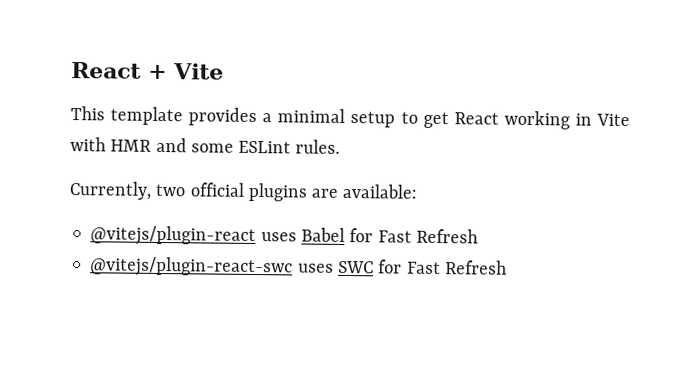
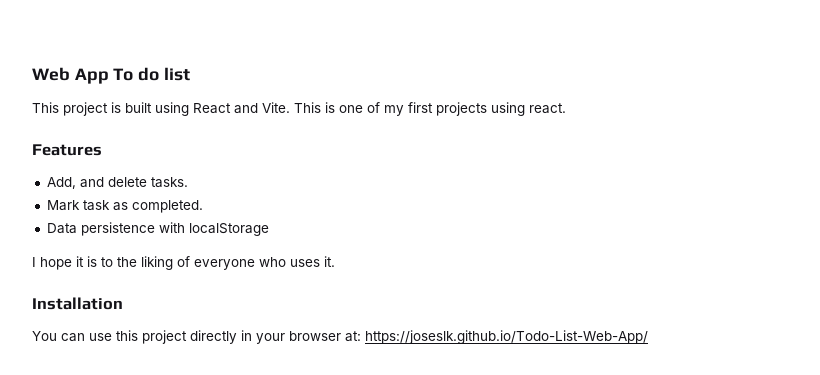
[71,62,224,80] [70,106,631,130] [70,137,341,154] [69,181,419,202] [90,225,478,247] [90,256,507,278] React + Vite // This template provides a minimal setup to get React working in Vite with HMR and some ESLint rules. // Currently, two official plugins are available: // @vitejs/plugin-react uses Babel for Fast Refresh // @vitejs/plugin-react-swc uses SWC for Fast Refresh -> [32,67,190,84] [32,102,566,116] [32,144,102,156] [46,177,188,189] [46,200,203,213] [46,222,269,236] [32,256,335,270] [32,297,123,310] [32,330,648,344] Web App To do list // This project is built using React and Vite. This is one of my first projects using react. // Features // Add, and delete tasks. // Mark task as completed. // Data persistence with localStorage // I hope it is to the liking of everyone who uses it. // Installation // You can use this project directly in your browser at: https://joseslk.github.io/Todo-List-Web-App/

